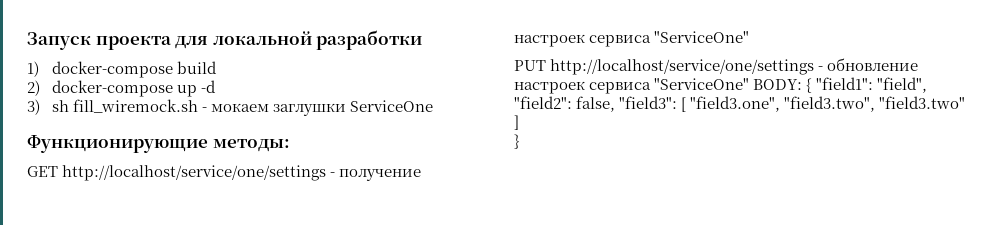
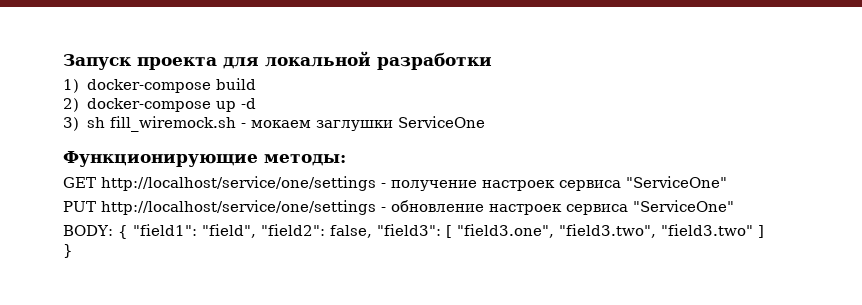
(750, 84) none -> (734, 206) //

